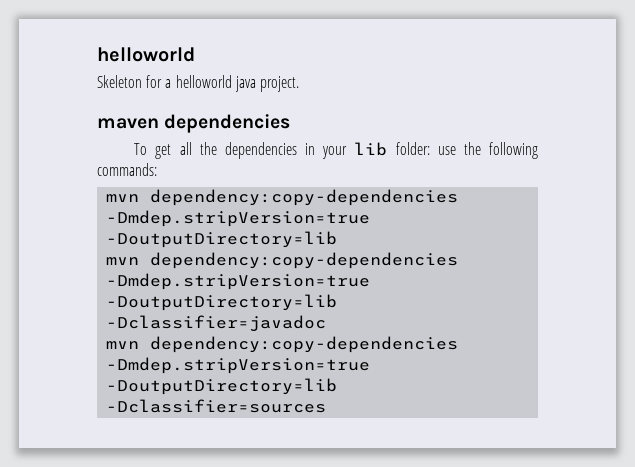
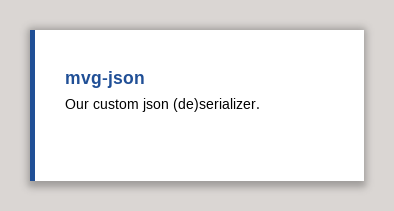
[97,47,195,62] [97,75,299,92] [97,114,291,133] [134,142,538,159] [97,163,157,176] [106,189,459,206] [106,210,371,227] [106,231,338,248] [106,252,459,269] [106,273,371,290] [106,294,338,311] [106,315,327,332] [106,336,459,353] [106,357,371,374] [106,378,338,395] [106,399,327,413] helloworld // Skeleton for a helloworld java project. // maven dependencies // To get all the dependencies in your lib folder: use the following commands: // mvn dependency:copy-dependencies -Dmdep.stripVersion=true -DoutputDirectory=lib // mvn dependency:copy-dependencies -Dmdep.stripVersion=true -DoutputDirectory=lib -Dclassifier=javadoc // mvn dependency:copy-dependencies -Dmdep.stripVersion=true -DoutputDirectory=lib -Dclassifier=sources -> [65,71,145,88] [65,98,260,112] mvg-json // Our custom json (de)serializer.

